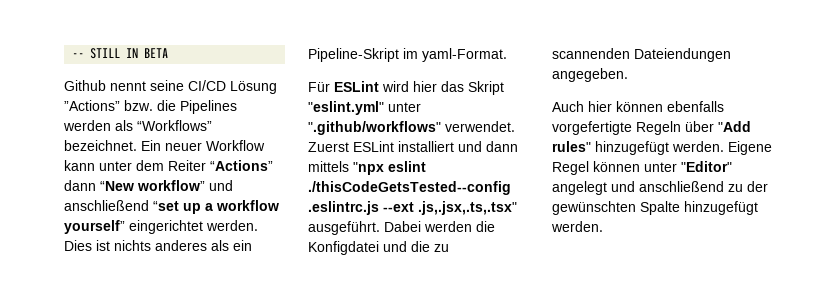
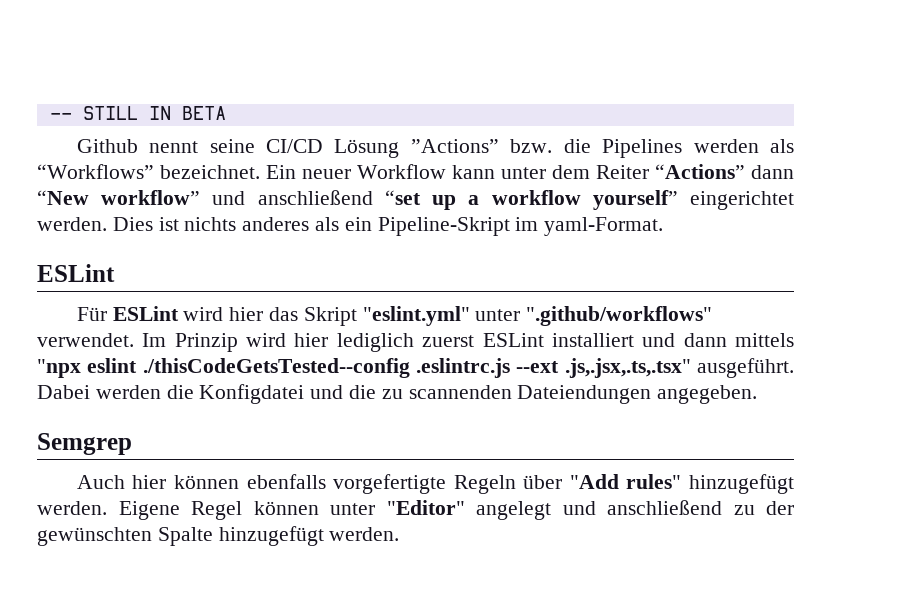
(507, 55) none -> [37,264,115,282] // ESLint
[308,142,349,152] Zuerst -> [142,333,475,352] Im Prinzip wird hier lediglich zuerst
(628, 75) none -> [37,433,132,455] // Semgrep

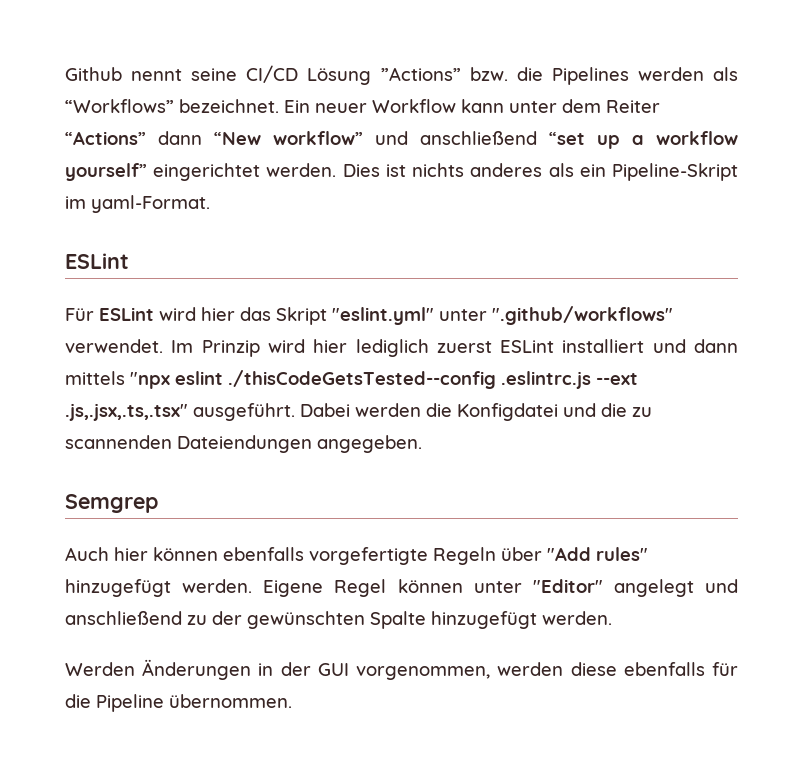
[49,106,226,120] -- STILL IN BETA // -> (65, 74) none
(400, 534) none -> [65,659,738,680] [65,694,292,712] // Werden Änderungen in der GUI vorgenommen, werden diese ebenfalls für die Pipeline übernommen.

